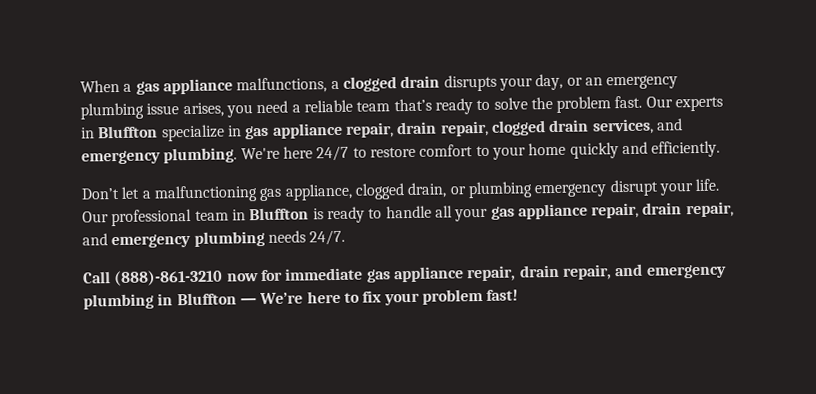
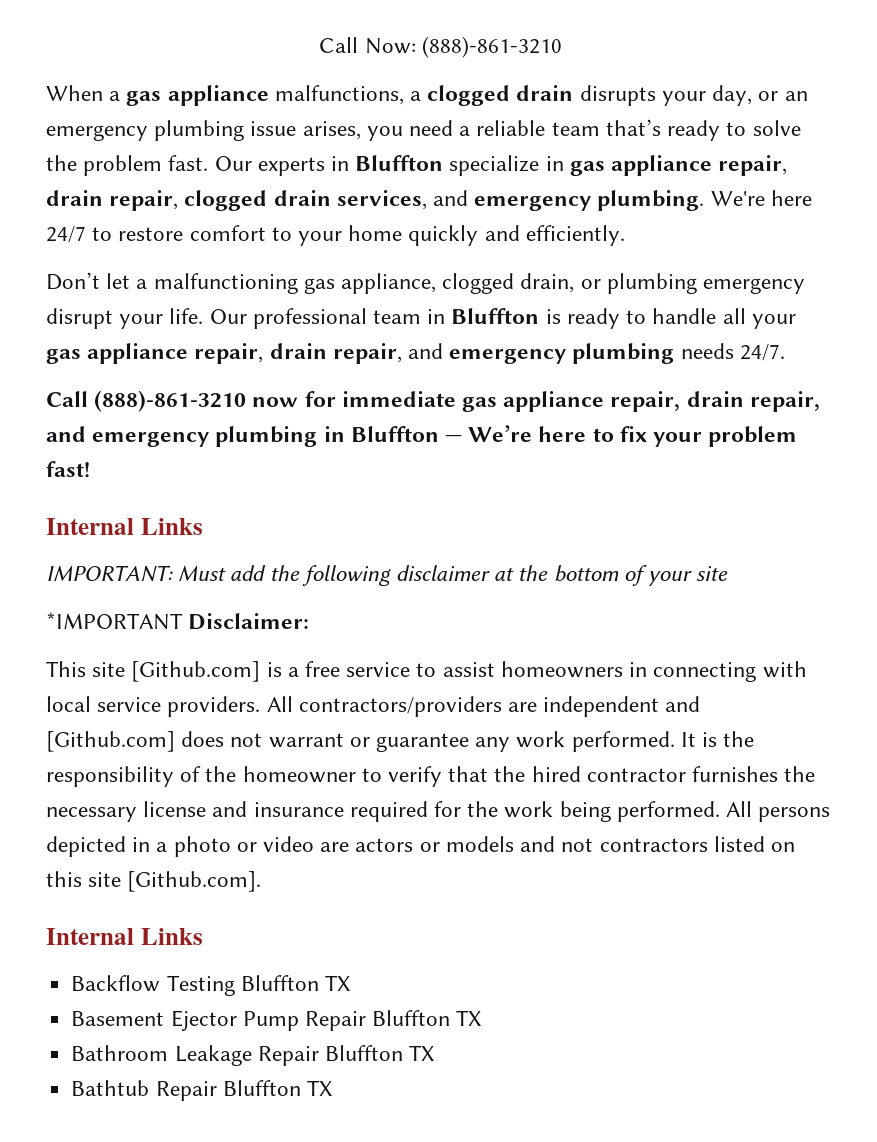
(80, 86) none -> [319,36,562,58] Call Now: (888)-861-3210 //
(519, 295) none -> [46,518,203,535] [46,565,729,586] [46,612,310,630] [46,661,807,682] [46,696,701,717] [46,731,755,752] [46,766,816,787] [46,801,831,822] [46,836,795,857] [46,871,262,892] [46,928,203,945] [71,975,350,996] [71,1010,482,1031] [71,1045,435,1066] [71,1080,332,1101] // Internal Links // IMPORTANT: Must add the following disclaimer at the bottom of your site // *IMPORTANT Disclaimer: // This site [Github.com] is a free service to assist homeowners in connecting with local service providers. All contractors/providers are independent and [Github.com] does not warrant or guarantee any work performed. It is the responsibility of the homeowner to verify that the hired contractor furnishes the necessary license and insurance required for the work being performed. All persons depicted in a photo or video are actors or models and not contractors listed on this site [Github.com]. // Internal Links // Backflow Testing Bluffton TX // Basement Ejector Pump Repair Bluffton TX // Bathroom Leakage Repair Bluffton TX // Bathtub Repair Bluffton TX

